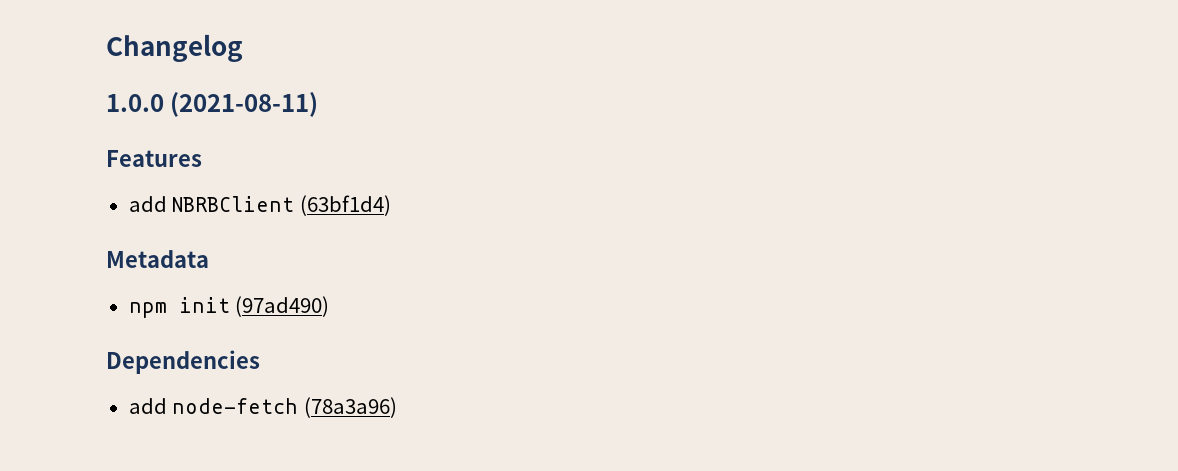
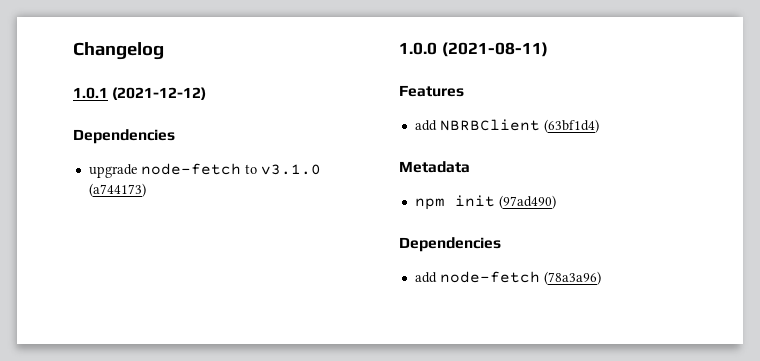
(243, 48) none -> [73,87,207,100] [73,129,175,144] [88,163,321,178] [88,183,146,197] // 1.0.1 (2021-12-12) // Dependencies // upgrade node-fetch to v3.1.0 (a744173)

